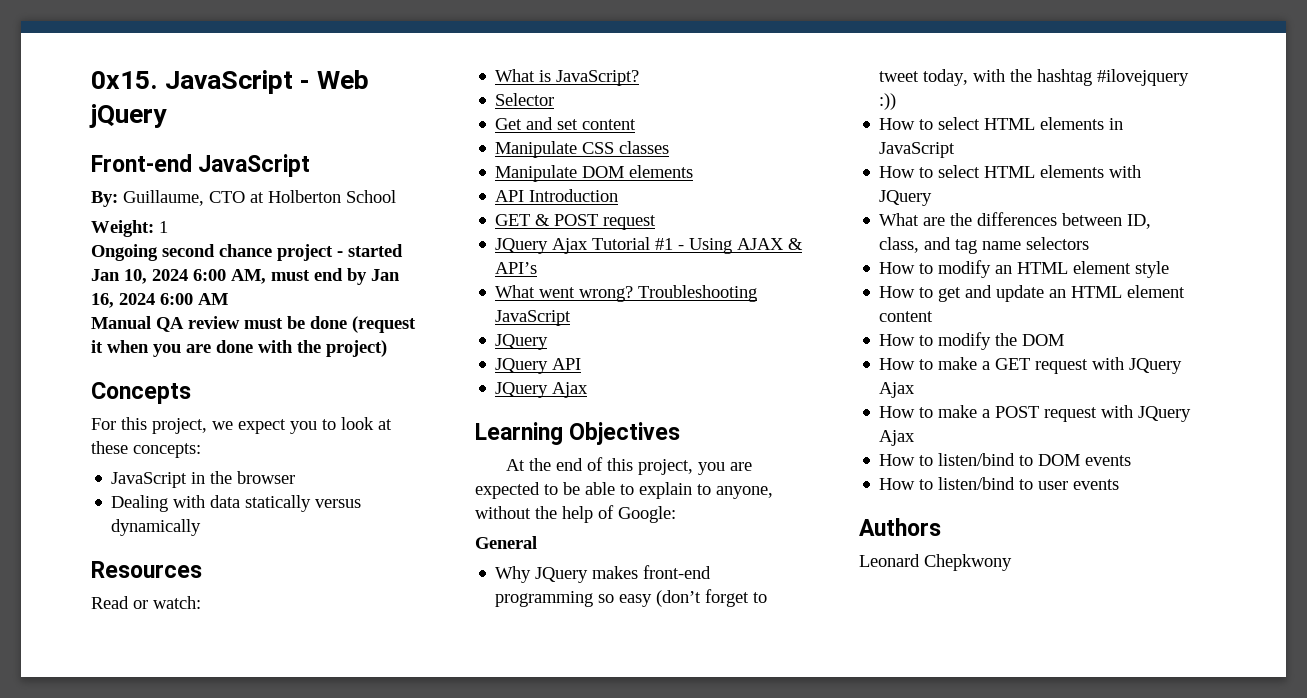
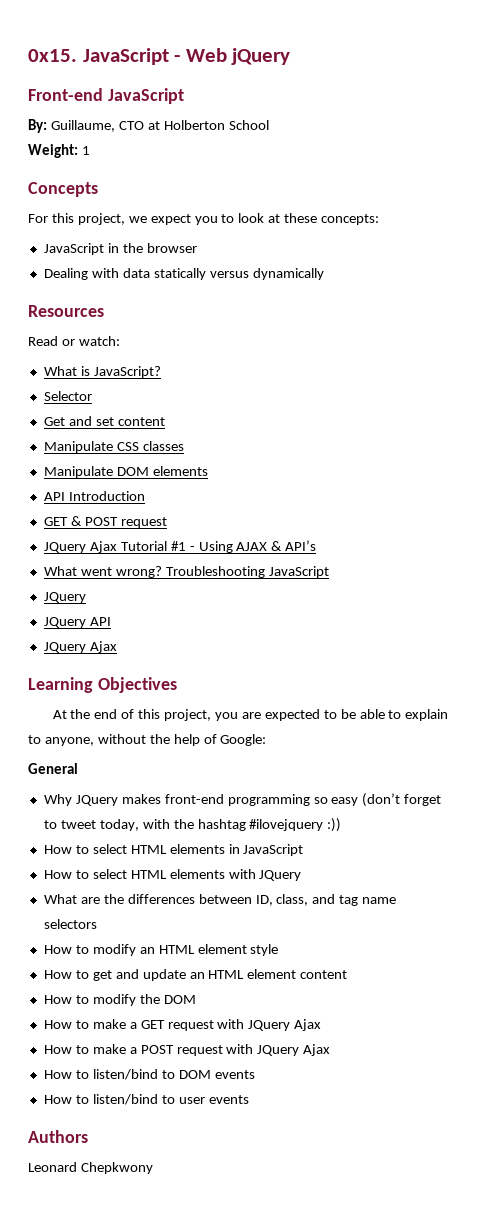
[91,244,403,261] [91,268,400,285] [91,293,228,308] [91,316,416,333] [91,340,387,357] // Ongoing second chance project - started Jan 10, 2024 6:00 AM, must end by Jan 16, 2024 6:00 AM // Manual QA review must be done (request it when you are done with the project) -> (90, 150) none

